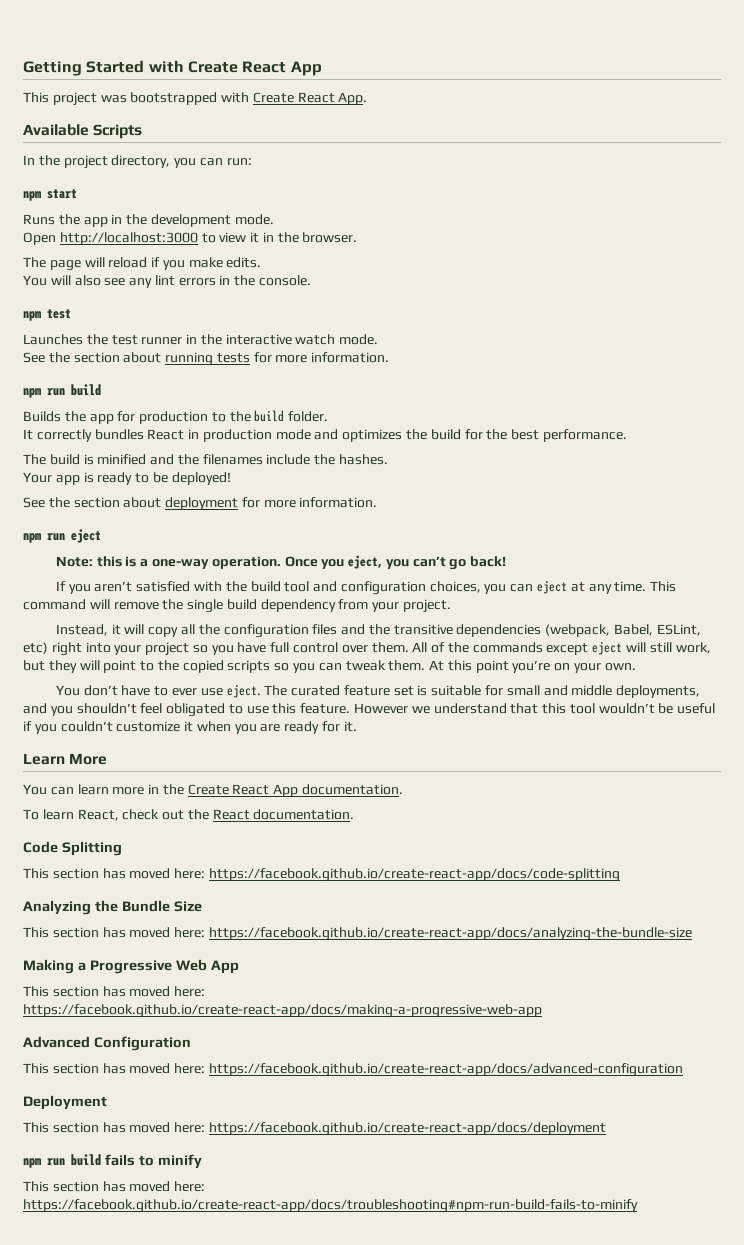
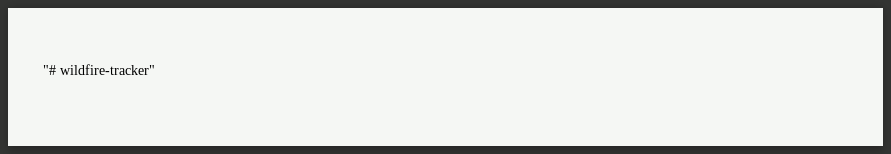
[23,60,322,76] [23,92,368,106] [23,124,143,139] [23,155,252,169] [23,189,77,201] [23,214,274,227] [23,232,358,245] [23,257,262,271] [23,275,312,288] [23,309,71,321] [23,334,379,345] [23,352,390,366] [23,384,101,398] [23,410,329,424] [23,429,627,442] [23,454,389,465] [23,472,231,485] [23,497,378,510] [23,529,101,543] [55,555,507,570] [55,580,677,595] [23,599,452,613] [55,624,701,638] [23,641,711,656] [23,660,636,673] [55,684,701,698] [23,703,716,717] [23,721,357,734] [23,753,108,765] [23,784,404,797] [23,809,355,821] [23,841,122,856] [23,868,620,882] [23,900,202,915] [23,927,692,941] [23,959,239,974] [23,986,206,997] [23,1004,542,1018] [23,1036,191,1051] [23,1063,683,1077] [23,1095,107,1110] [23,1122,606,1136] [23,1154,202,1169] [23,1181,206,1192] [23,1199,638,1213] Getting Started with Create React App // This project was bootstrapped with Create React App. // Available Scripts // In the project directory, you can run: // npm start // Runs the app in the development mode. // Open http://localhost:3000 to view it in the browser. // The page will reload if you make edits. // You will also see any lint errors in the console. // npm test // Launches the test runner in the interactive watch mode. // See the section about running tests for more information. // npm run build // Builds the app for production to the build folder. // It correctly bundles React in production mode and optimizes the build for the best performance. // The build is minified and the filenames include the hashes. // Your app is ready to be deployed! // See the section about deployment for more information. // npm run eject // Note: this is a one-way operation. Once you eject, you can’t go back! // If you aren’t satisfied with the build tool and configuration choices, you can eject at any time. This command will remove the single build dependency from your project. // Instead, it will copy all the configuration files and the transitive dependencies (webpack, Babel, ESLint, etc) right into your project so you have full control over them. All of the commands except eject will still work, but they will point to the copied scripts so you can tweak them. At this point you’re on your own. // You don’t have to ever use eject. The curated feature set is suitable for small and middle deployments, and you shouldn’t feel obligated to use this feature. However we understand that this tool wouldn’t be useful if you couldn’t customize it when you are ready for it. // Learn More // You can learn more in the Create React App documentation. // To learn React, check out the React documentation. // Code Splitting // This section has moved here: https://facebook.github.io/create-react-app/docs/code-splitting // Analyzing the Bundle Size // This section has moved here: https://facebook.github.io/create-react-app/docs/analyzing-the-bundle-size // Making a Progressive Web App // This section has moved here: https://facebook.github.io/create-react-app/docs/making-a-progressive-web-app // Advanced Configuration // This section has moved here: https://facebook.github.io/create-react-app/docs/advanced-configuration // Deployment // This section has moved here: https://facebook.github.io/create-react-app/docs/deployment // npm run build fails to minify // This section has moved here: https://facebook.github.io/create-react-app/docs/troubleshooting#npm-run-build-fails-to-minify -> [43,64,155,75] "# wildfire-tracker"

